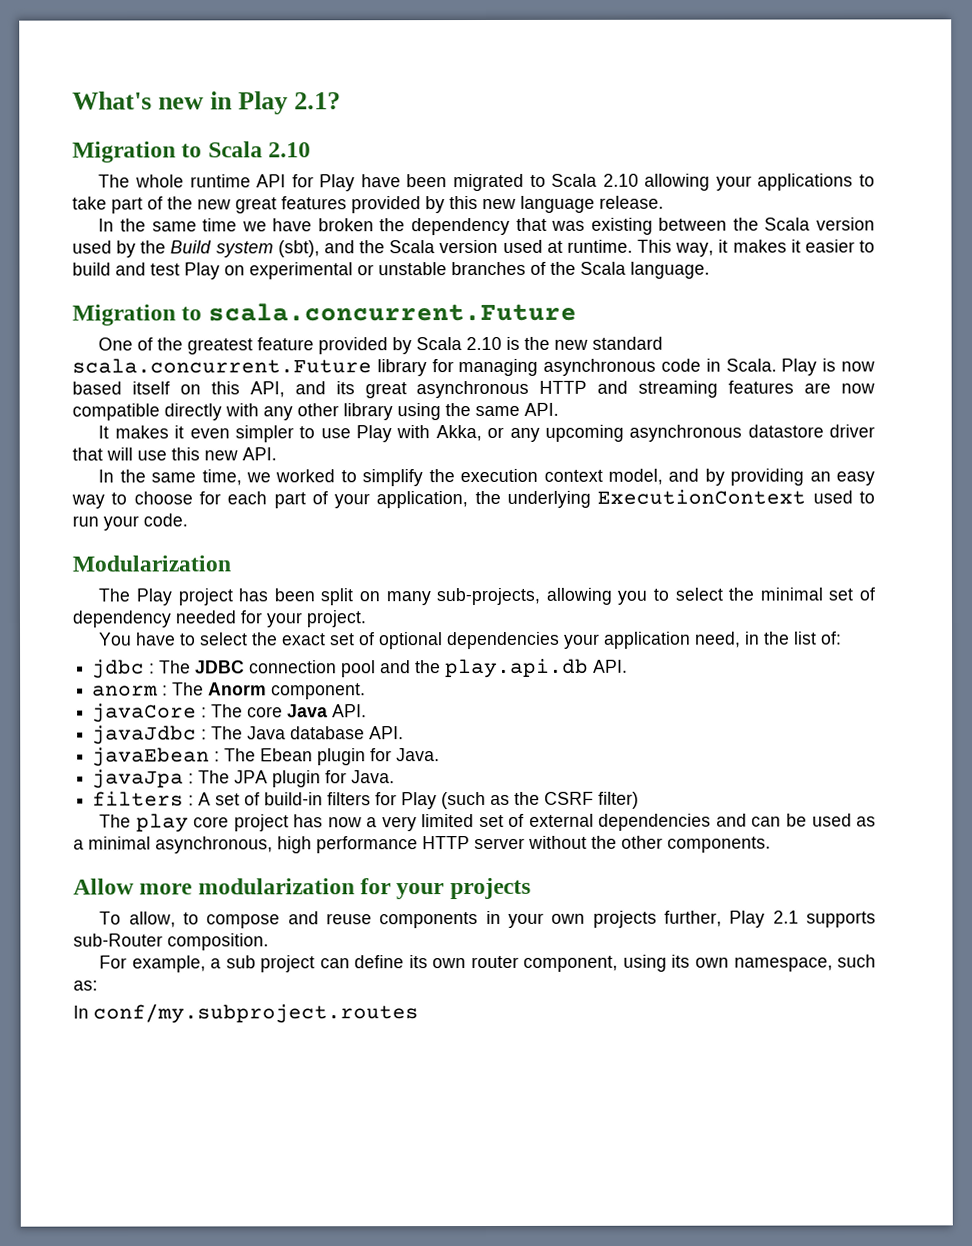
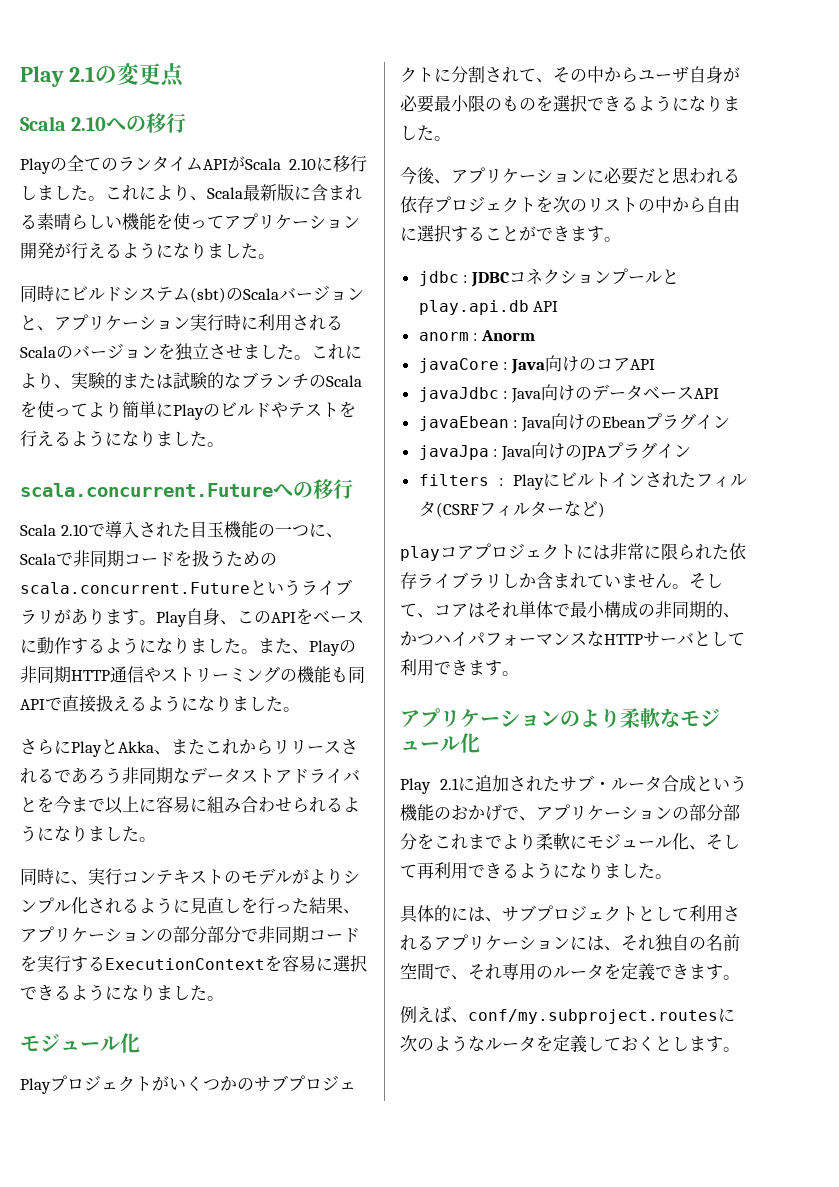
[72,91,342,115] [72,141,312,163] [98,173,875,192] [72,195,664,214] [98,217,875,236] [72,239,875,258] [72,261,710,280] [72,302,577,326] [98,336,664,355] [72,358,875,377] [72,380,876,399] [72,402,559,421] [98,424,876,443] [72,447,277,461] [98,468,876,487] [71,489,875,509] [72,513,188,531] [72,555,231,572] [98,587,876,606] [72,610,367,628] [99,631,843,650] [92,658,629,679] What's new in Play 2.1? // Migration to Scala 2.10 // The whole runtime API for Play have been migrated to Scala 2.10 allowing your applications to take part of the new great features provided by this new language release. // In the same time we have broken the dependency that was existing between the Scala version used by the Build system (sbt), and the Scala version used at runtime. This way, it makes it easier to build and test Play on experimental or unstable branches of the Scala language. // Migration to scala.concurrent.Future // One of the greatest feature provided by Scala 2.10 is the new standard scala.concurrent.Future library for managing asynchronous code in Scala. Play is now based itself on this API, and its great asynchronous HTTP and streaming features are now compatible directly with any other library using the same API. // It makes it even simpler to use Play with Akka, or any upcoming asynchronous datastore driver that will use this new API. // In the same time, we worked to simplify the execution context model, and by providing an easy way to choose for each part of your application, the underlying ExecutionContext used to run your code. // Modularization // The Play project has been split on many sub-projects, allowing you to select the minimal set of dependency needed for your project. // You have to select the exact set of optional dependencies your application need, in the list of: // jdbc : The JDBC connection pool and the play.api.db API. -> [20,63,184,87] [20,113,187,133] [20,155,367,174] [20,184,362,201] [20,213,360,230] [20,242,275,259] [20,285,364,303] [20,314,343,331] [20,343,362,361] [20,372,362,390] [20,401,356,420] [20,430,224,447] [20,479,353,499] [20,521,343,538] [20,550,277,567] [20,579,352,596] [20,608,364,627] [20,637,356,656] [20,666,365,683] [20,695,300,713] [20,739,358,757] [20,767,360,784] [20,795,360,814] [20,825,156,842] [20,868,360,885] [20,897,360,914] [20,926,360,943] [20,955,367,972] [20,984,224,1001] [20,1033,140,1053] [20,1075,356,1094] [400,66,740,83] [400,95,740,113] [400,125,451,141] [400,166,740,185] [400,196,740,213] [400,225,621,242] [418,268,679,287] [418,300,559,315] Play 2.1の変更点 // Scala 2.10への移行 // Playの全てのランタイムAPIがScala 2.10に移行しました。これにより、Scala最新版に含まれる素晴らしい機能を使ってアプリケーション開発が行えるようになりました。 // 同時にビルドシステム(sbt)のScalaバージョンと、アプリケーション実行時に利用されるScalaのバージョンを独立させました。これにより、実験的または試験的なブランチのScalaを使ってより簡単にPlayのビルドやテストを行えるようになりました。 // scala.concurrent.Futureへの移行 // Scala 2.10で導入された目玉機能の一つに、Scalaで非同期コードを扱うためのscala.concurrent.Futureというライブラリがあります。Play自身、このAPIをベースに動作するようになりました。また、Playの非同期HTTP通信やストリーミングの機能も同APIで直接扱えるようになりました。 // さらにPlayとAkka、またこれからリリースされるであろう非同期なデータストアドライバとを今まで以上に容易に組み合わせられるようになりました。 // 同時に、実行コンテキストのモデルがよりシンプル化されるように見直しを行った結果、アプリケーションの部分部分で非同期コードを実行するExecutionContextを容易に選択できるようになりました。 // モジュール化 // Playプロジェクトがいくつかのサブプロジェクトに分割されて、その中からユーザ自身が必要最小限のものを選択できるようになりました。 // 今後、アプリケーションに必要だと思われる依存プロジェクトを次のリストの中から自由に選択することができます。 // jdbc : JDBCコネクションプールとplay.api.db API
[172,682,205,696] The -> (478, 337) none
[271,683,367,700] component. -> (535, 335) none
[211,704,368,718] [92,725,405,745] [92,747,441,767] [92,769,396,789] [92,791,640,810] [99,813,877,833] [73,835,771,854] [73,877,531,900] [99,910,877,929] [73,933,269,951] [99,954,877,973] [73,980,98,991] [73,1003,419,1024] The core Java API. // javaJdbc : The Java database API. // javaEbean : The Ebean plugin for Java. // javaJpa : The JPA plugin for Java. // filters : A set of build-in filters for Play (such as the CSRF filter) // The play core project has now a very limited set of external dependencies and can be used as a minimal asynchronous, high performance HTTP server without the other components. // Allow more modularization for your projects // To allow, to compose and reuse components in your own projects further, Play 2.1 supports sub-Router composition. // For example, a sub project can define its own router component, using its own namespace, such as: // In conf/my.subproject.routes -> [510,355,655,374] [418,384,719,403] [418,413,730,432] [418,442,691,461] [418,472,747,490] [418,501,605,518] [400,543,746,561] [400,572,723,589] [400,601,740,618] [400,631,745,647] [400,659,519,676] [400,708,720,728] [400,733,480,753] [400,775,747,794] [400,804,740,821] [400,833,740,850] [400,862,672,879] [400,905,740,923] [400,934,740,952] [400,963,740,981] [400,1006,735,1024] [400,1035,740,1053] Java向けのコアAPI // javaJdbc : Java向けのデータベースAPI // javaEbean : Java向けのEbeanプラグイン // javaJpa : Java向けのJPAプラグイン // filters : Playにビルトインされたフィルタ(CSRFフィルターなど) // playコアプロジェクトには非常に限られた依存ライブラリしか含まれていません。そして、コアはそれ単体で最小構成の非同期的、かつハイパフォーマンスなHTTPサーバとして利用できます。 // アプリケーションのより柔軟なモジュール化 // Play 2.1に追加されたサブ・ルータ合成という機能のおかげで、アプリケーションの部分部分をこれまでより柔軟にモジュール化、そして再利用できるようになりました。 // 具体的には、サブプロジェクトとして利用されるアプリケーションには、それ独自の名前空間で、それ専用のルータを定義できます。 // 例えば、conf/my.subproject.routesに次のようなルータを定義しておくとします。

